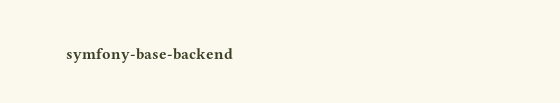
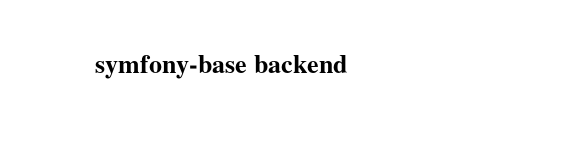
[66,48,233,63] symfony-base-backend -> [95,55,348,79] symfony-base backend

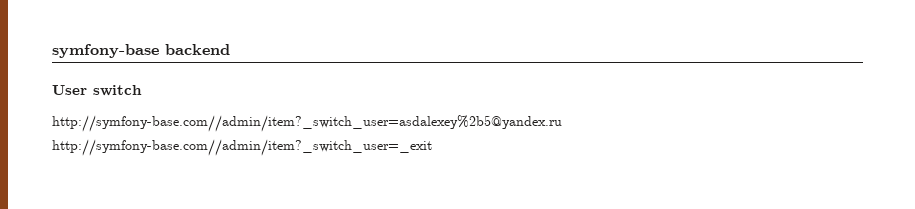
(348, 64) none -> [52,85,142,96] [52,115,562,132] [52,139,432,156] // User switch // http://symfony-base.com//admin/item?_switch_user=asdalexey%2b5@yandex.ru http://symfony-base.com//admin/item?_switch_user=_exit

